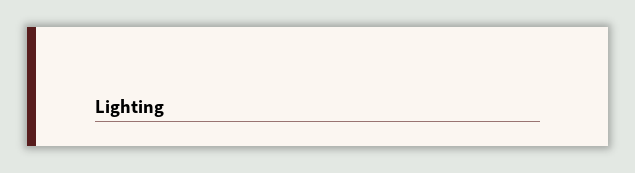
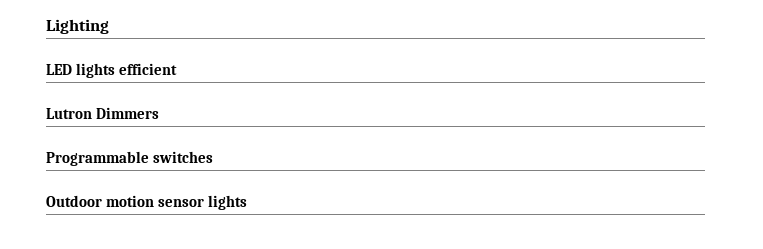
(164, 108) none -> [46,63,178,78] [46,107,160,119] [46,151,214,166] [46,195,248,210] // LED lights efficient // Lutron Dimmers // Programmable switches // Outdoor motion sensor lights

